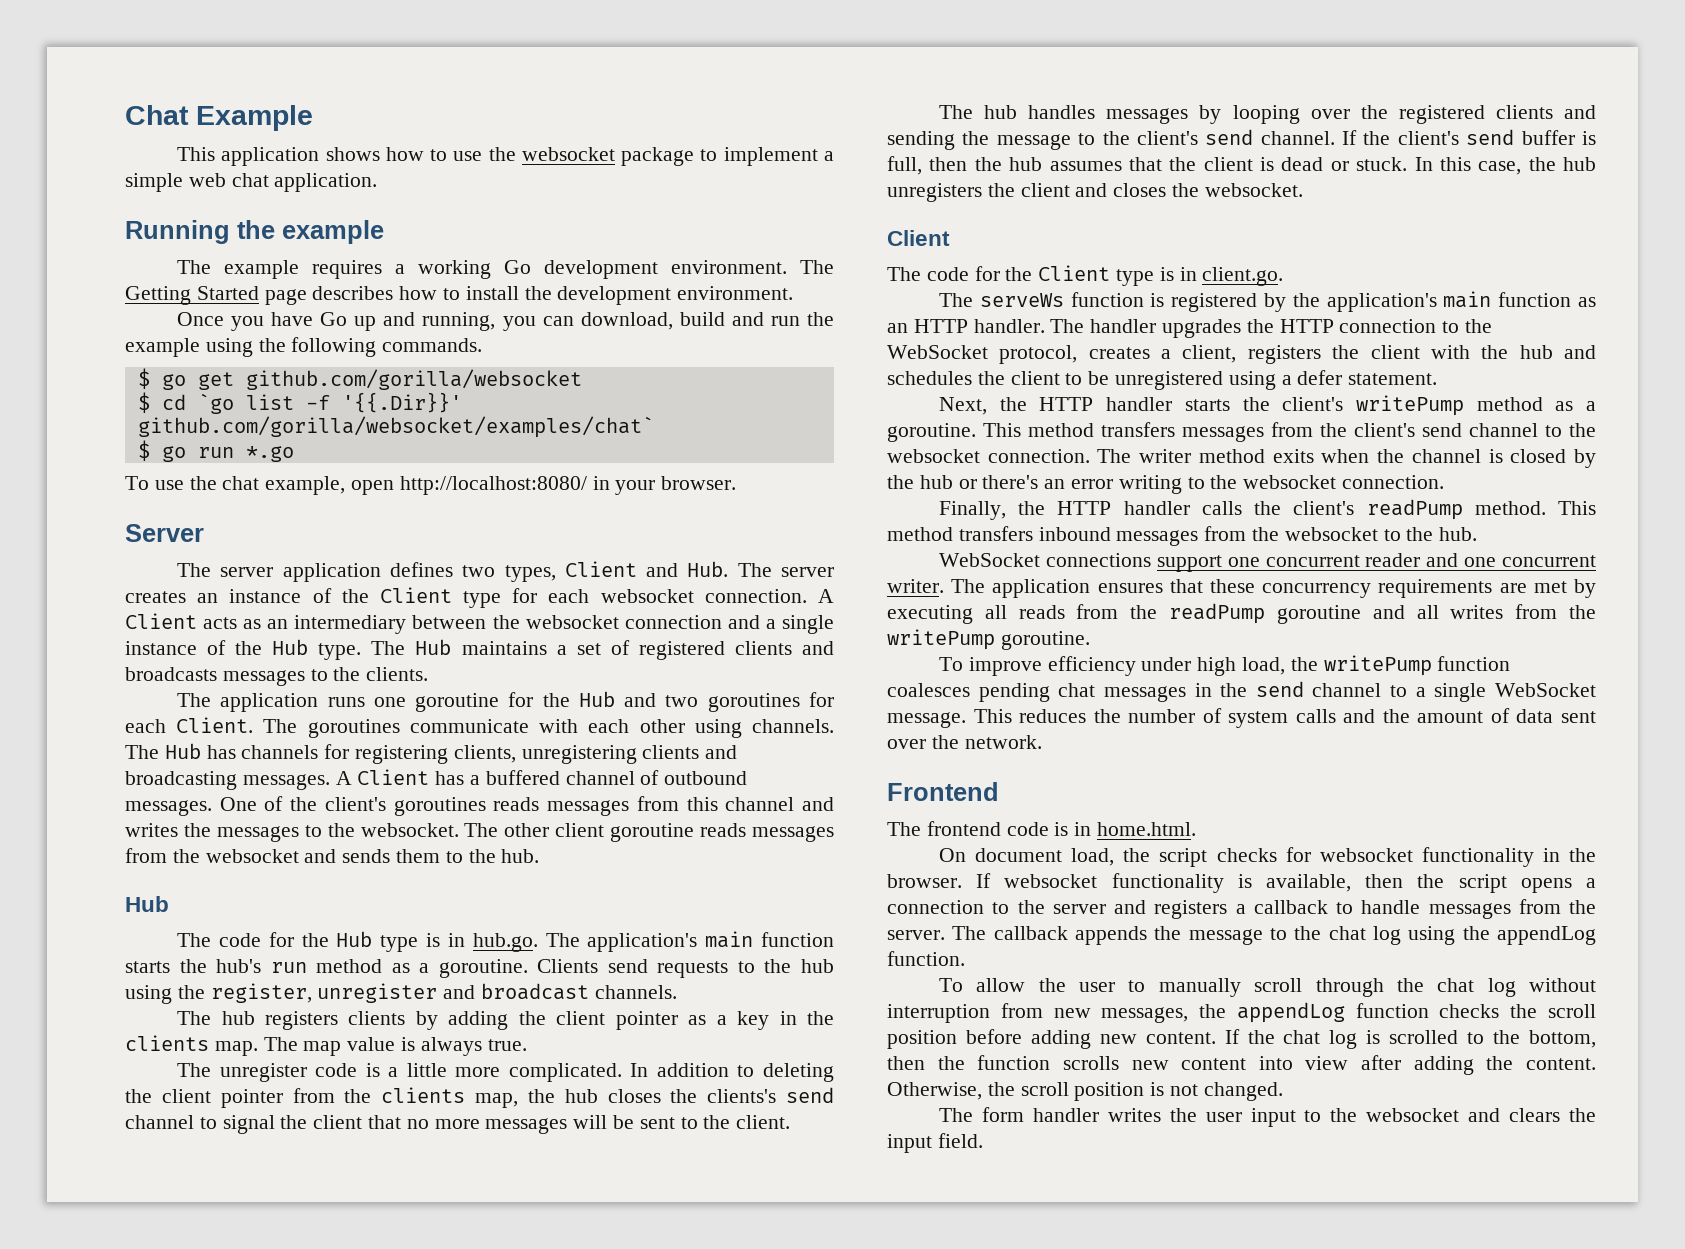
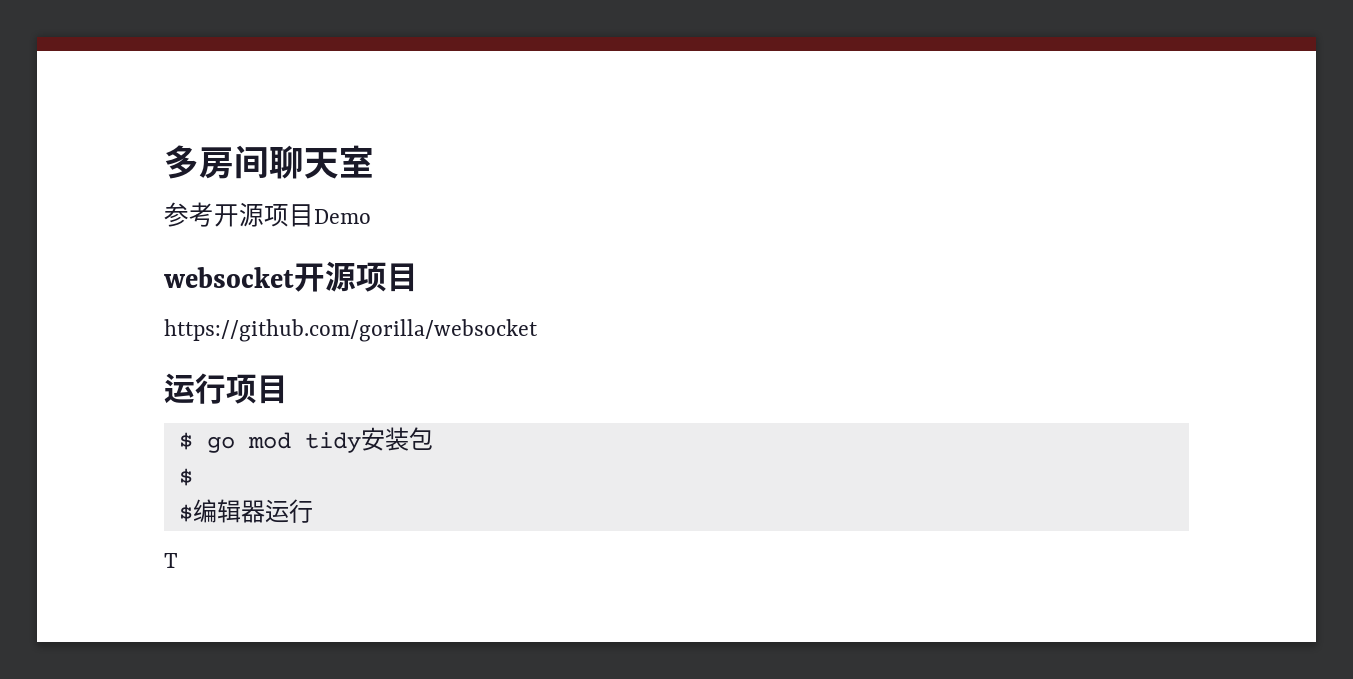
[125,105,313,131] [177,147,834,166] [125,173,378,192] [125,220,384,244] [177,260,834,279] [125,286,794,305] [177,312,834,331] [125,337,483,357] [137,368,582,390] [137,392,462,414] [137,416,654,438] [137,440,294,462] [125,476,737,495] [125,524,204,542] [177,561,834,582] [125,587,834,608] [125,613,834,634] [125,639,835,660] [125,667,429,686] [177,691,834,712] [125,717,834,738] [125,743,738,764] [125,769,748,790] [125,796,835,816] [125,823,834,842] [125,848,540,863] [125,896,169,912] [177,931,835,952] [125,959,835,978] [125,983,677,1004] [177,1011,834,1030] [125,1035,527,1056] [177,1063,834,1082] [125,1087,835,1108] [125,1115,791,1134] [939,105,1596,124] [887,129,1596,150] [887,156,1596,175] [887,183,1303,202] [887,230,950,246] [887,265,1284,286] [939,291,1596,312] [887,319,1493,338] [887,345,1596,364] [887,370,1438,390] [939,395,1596,416] [887,422,1596,442] [887,449,1596,468] [887,475,1445,494] [939,499,1596,520] [887,526,1478,546] [939,553,1596,572] [887,579,1596,598] [887,603,1597,624] [887,629,1090,650] [939,655,1511,676] [887,681,1596,702] [887,708,1596,728] [887,735,1042,749] [887,782,999,801] [887,821,1197,836] [939,847,1596,867] [887,873,1596,893] [887,899,1596,919] [887,926,1596,945] [887,951,965,966] [939,978,1596,997] [887,1002,1596,1023] [887,1029,1596,1049] [887,1055,1596,1075] [887,1082,1283,1101] [939,1107,1596,1127] [887,1133,983,1153] Chat Example // This application shows how to use the websocket package to implement a simple web chat application. // Running the example // The example requires a working Go development environment. The Getting Started page describes how to install the development environment. // Once you have Go up and running, you can download, build and run the example using the following commands. // $ go get github.com/gorilla/websocket // $ cd `go list -f '{{.Dir}}' github.com/gorilla/websocket/examples/chat` // $ go run *.go // To use the chat example, open http://localhost:8080/ in your browser. // Server // The server application defines two types, Client and Hub. The server creates an instance of the Client type for each websocket connection. A Client acts as an intermediary between the websocket connection and a single instance of the Hub type. The Hub maintains a set of registered clients and broadcasts messages to the clients. // The application runs one goroutine for the Hub and two goroutines for each Client. The goroutines communicate with each other using channels. The Hub has channels for registering clients, unregistering clients and broadcasting messages. A Client has a buffered channel of outbound messages. One of the client's goroutines reads messages from this channel and writes the messages to the websocket. The other client goroutine reads messages from the websocket and sends them to the hub. // Hub // The code for the Hub type is in hub.go. The application's main function starts the hub's run method as a goroutine. Clients send requests to the hub using the register, unregister and broadcast channels. // The hub registers clients by adding the client pointer as a key in the clients map. The map value is always true. // The unregister code is a little more complicated. In addition to deleting the client pointer from the clients map, the hub closes the clients's send channel to signal the client that no more messages will be sent to the client. // The hub handles messages by looping over the registered clients and sending the message to the client's send channel. If the client's send buffer is full, then the hub assumes that the client is dead or stuck. In this case, the hub unregisters the client and closes the websocket. // Client // The code for the Client type is in client.go. // The serveWs function is registered by the application's main function as an HTTP handler. The handler upgrades the HTTP connection to the WebSocket protocol, creates a client, registers the client with the hub and schedules the client to be unregistered using a defer statement. // Next, the HTTP handler starts the client's writePump method as a goroutine. This method transfers messages from the client's send channel to the websocket connection. The writer method exits when the channel is closed by the hub or there's an error writing to the websocket connection. // Finally, the HTTP handler calls the client's readPump method. This method transfers inbound messages from the websocket to the hub. // WebSocket connections support one concurrent reader and one concurrent writer. The application ensures that these concurrency requirements are met by executing all reads from the readPump goroutine and all writes from the writePump goroutine. // To improve efficiency under high load, the writePump function coalesces pending chat messages in the send channel to a single WebSocket message. This reduces the number of system calls and the amount of data sent over the network. // Frontend // The frontend code is in home.html. // On document load, the script checks for websocket functionality in the browser. If websocket functionality is available, then the script opens a connection to the server and registers a callback to handle messages from the server. The callback appends the message to the chat log using the appendLog function. // To allow the user to manually scroll through the chat log without interruption from new messages, the appendLog function checks the scroll position before adding new content. If the chat log is scrolled to the bottom, then the function scrolls new content into view after adding the content. Otherwise, the scroll position is not changed. // The form handler writes the user input to the websocket and clears the input field. -> [164,145,374,179] [164,202,371,227] [164,261,418,292] [164,319,538,342] [164,373,288,404] [178,427,433,453] [178,468,193,486] [178,499,313,523] [164,553,178,568] 多房间聊天室 // 参考开源项目Demo // websocket开源项目 // https://github.com/gorilla/websocket // 运行项目 // $ go mod tidy安装包 // $ // $编辑器运行 // T

